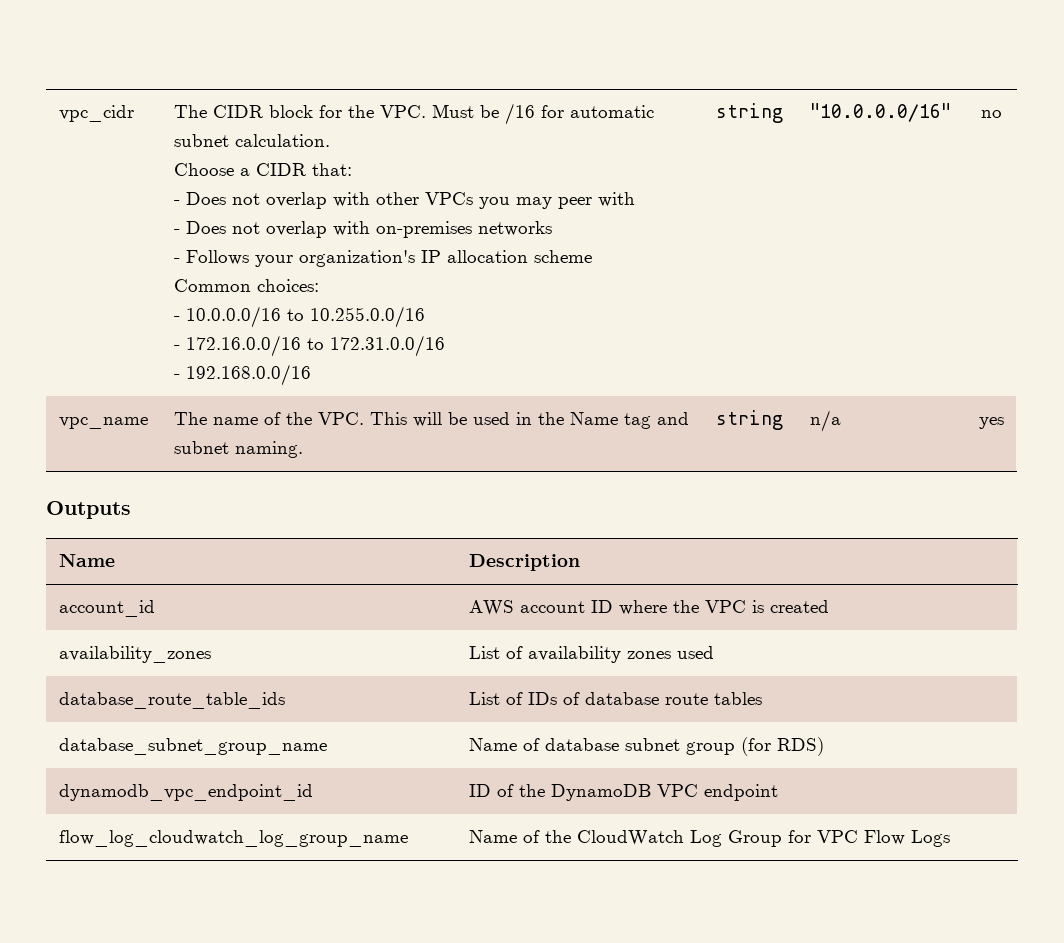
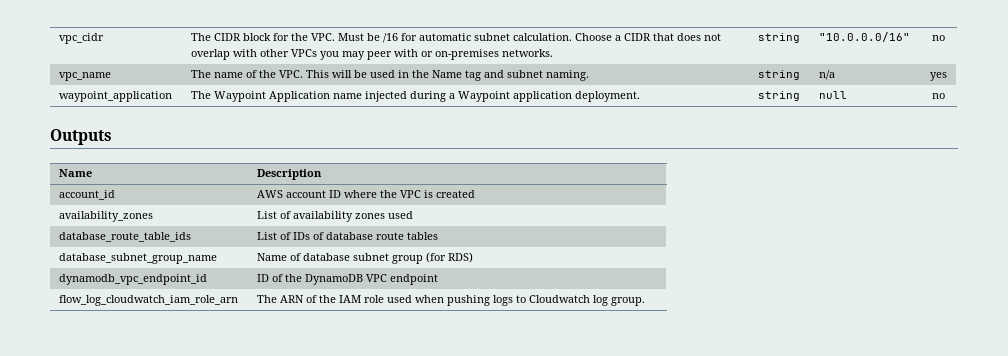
(330, 140) // -> (573, 37) none
[311,163,352,176] [173,192,226,205] that: // - Does -> [653,33,702,41] that does
[173,221,552,238] [173,250,592,267] [173,279,319,292] [173,306,425,328] [173,335,445,357] [173,364,311,386] // - Does not overlap with on-premises networks // - Follows your organization's IP allocation scheme // Common choices: // - 10.0.0.0/16 to 10.255.0.0/16 // - 172.16.0.0/16 to 172.31.0.0/16 // - 192.168.0.0/16 -> [421,49,554,60] or on-premises networks.
(1004, 423) none -> [59,91,173,102] [191,91,641,102] [758,91,801,101] [819,91,848,99] [932,93,945,99] // waypoint_application | The Waypoint Application name injected during a Waypoint application deployment. | string | null | no
[58,830,408,847] [468,830,950,847] flow_log_cloudwatch_log_group_name | Name of the CloudWatch Log Group for VPC Flow Logs -> [59,295,239,306] [257,295,646,306] flow_log_cloudwatch_iam_role_arn | The ARN of the IAM role used when pushing logs to Cloudwatch log group.

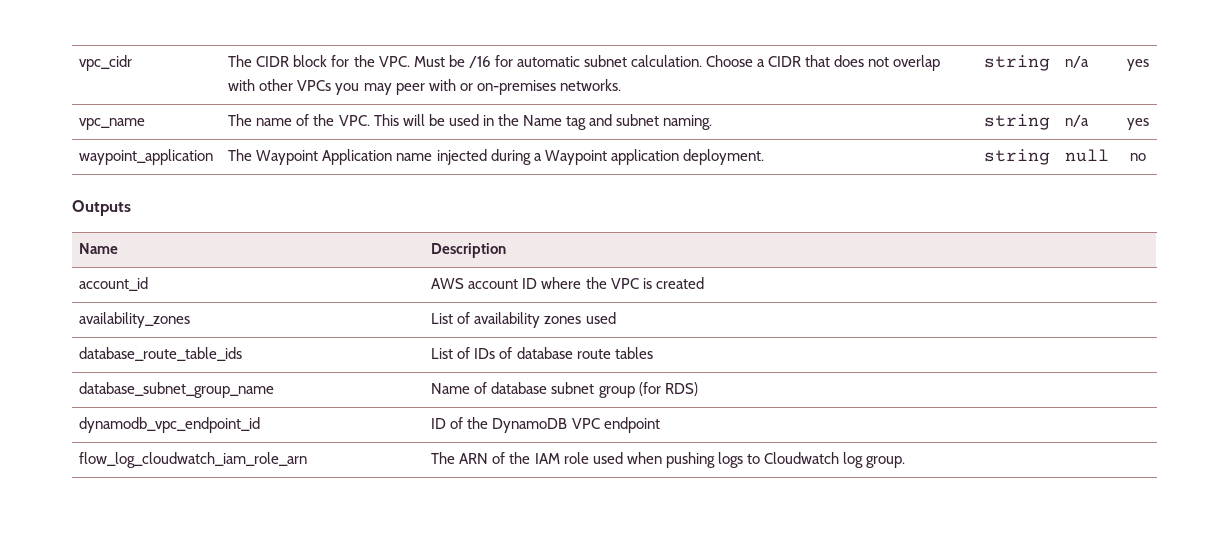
[819,32,911,42] [932,35,945,41] "10.0.0.0/16" | no -> [1065,56,1090,68] [1126,59,1149,71] n/a | yes

